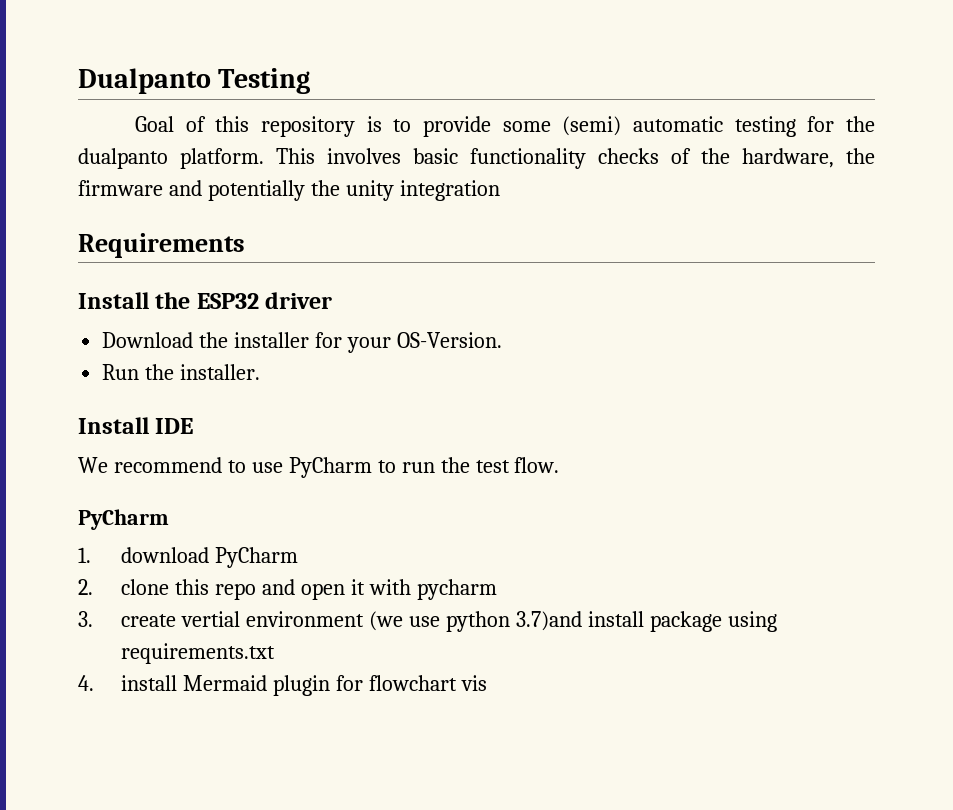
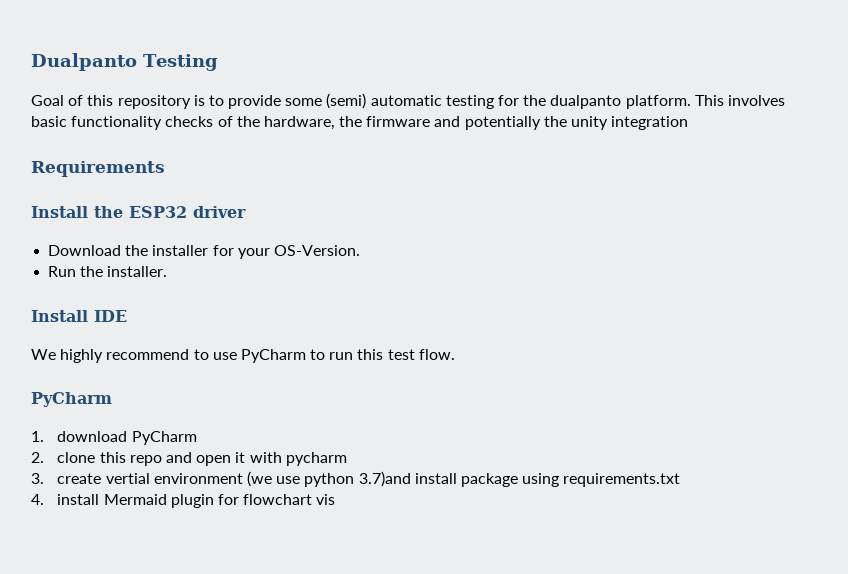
(108, 465) none -> [60,349,104,363] highly
[440,457,470,473] the -> [357,349,384,360] this

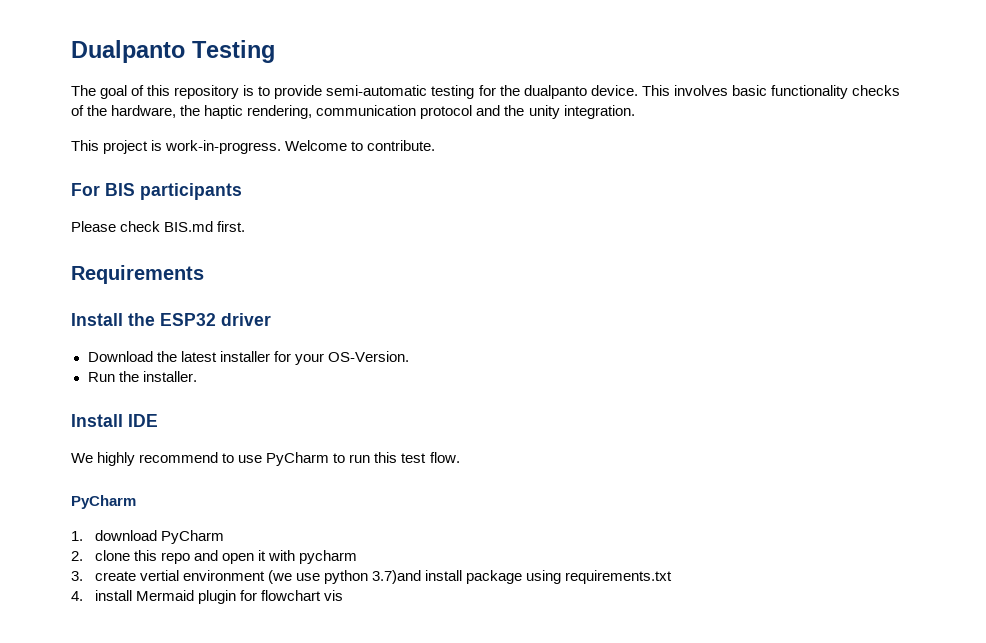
[31,95,64,106] Goal -> [71,85,128,99] The goal
[285,93,442,109] some (semi) automatic -> [326,85,428,96] semi-automatic
[625,95,691,109] platform. -> [590,85,638,96] device.
[366,116,689,130] firmware and potentially the unity integration -> [204,105,635,119] [71,140,436,154] [71,183,242,200] [71,221,246,232] haptic rendering, communication protocol and the unity integration. // This project is work-in-progress. Welcome to contribute. // For BIS participants // Please check BIS.md first.
(149, 250) none -> [180,351,217,362] latest

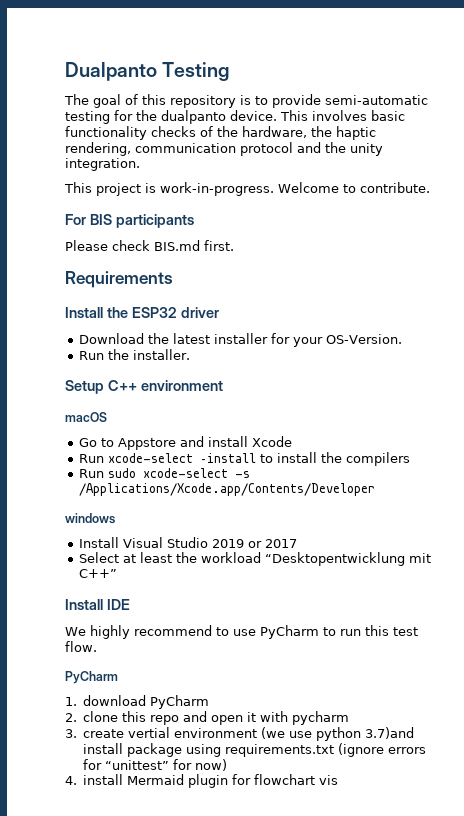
(197, 376) none -> [65,380,223,394] [65,412,107,422] [78,436,292,450] [78,452,410,466] [78,468,250,478] [78,483,375,496] [65,513,115,524] [78,537,297,548] [78,552,431,566] [78,569,117,578] // Setup C++ environment // macOS // Go to Appstore and install Xcode // Run xcode-select –install to install the compilers // Run sudo xcode-select -s /Applications/Xcode.app/Contents/Developer // windows // Install Visual Studio 2019 or 2017 // Select at least the workload “Desktopentwicklung mit C++”
(673, 577) none -> [338,743,427,757] [83,759,228,771] (ignore errors for “unittest” for now)

